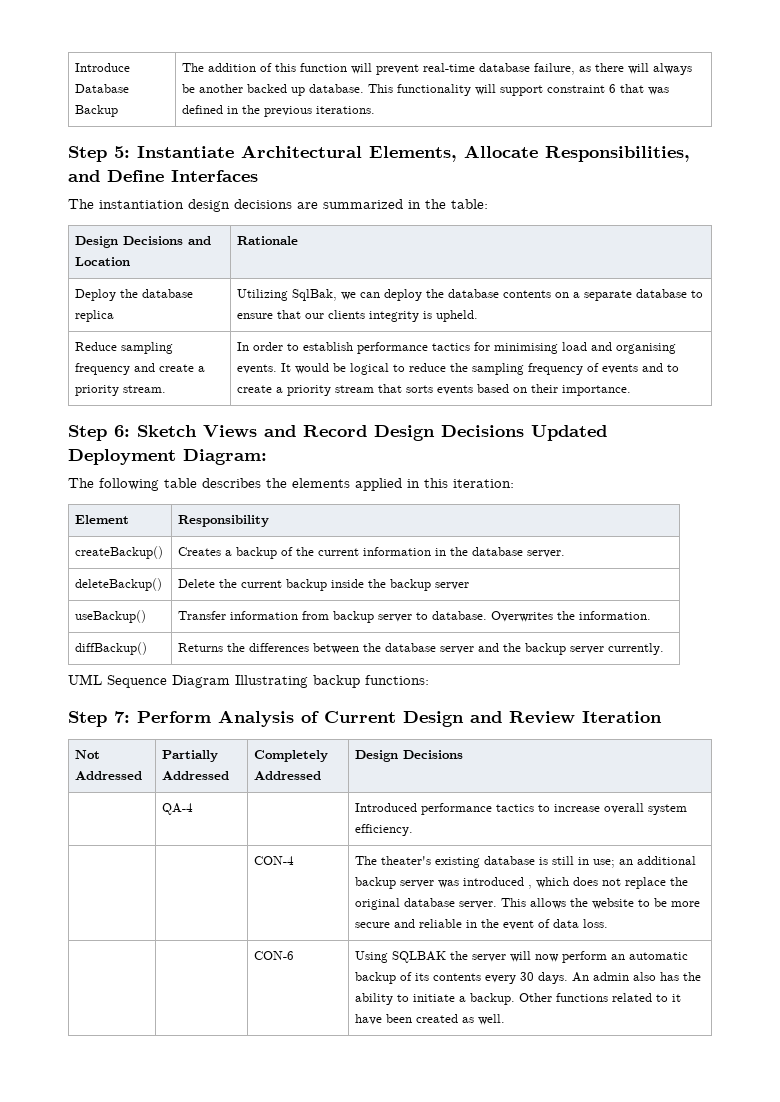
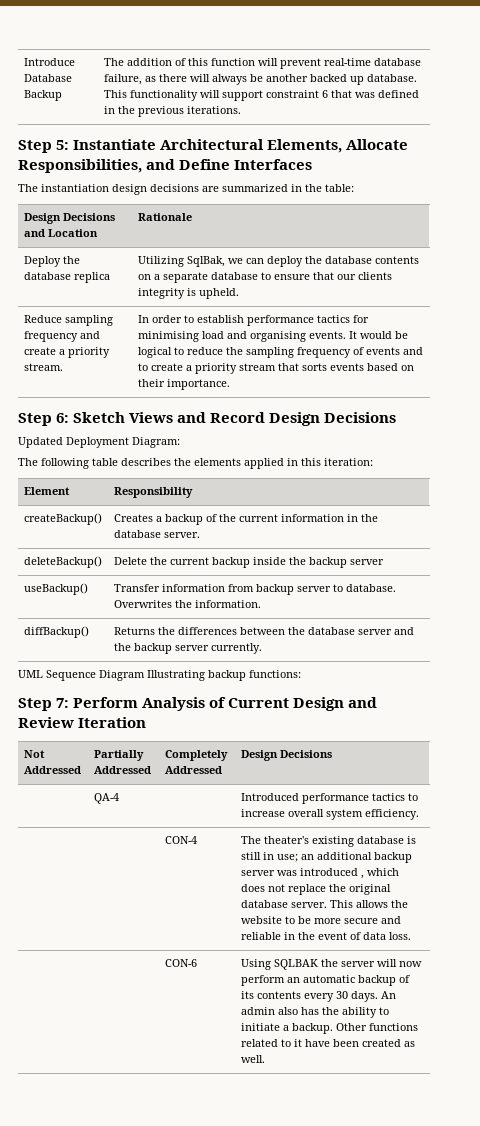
(524, 431) none -> (397, 417) //

